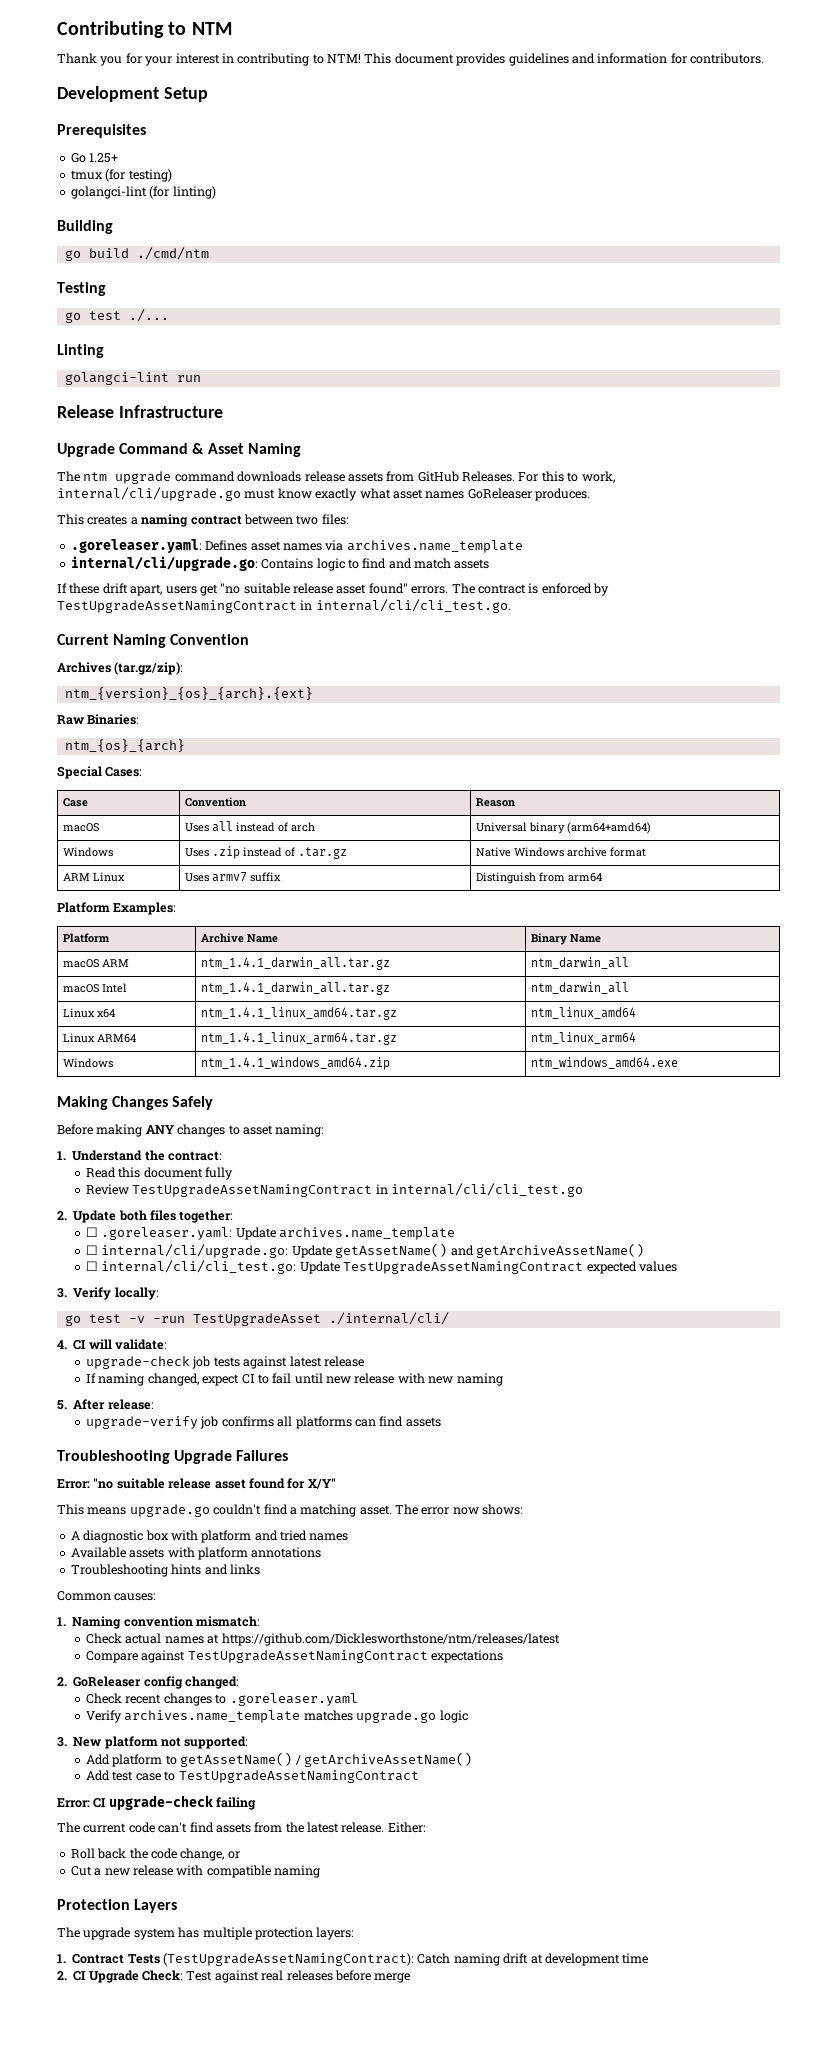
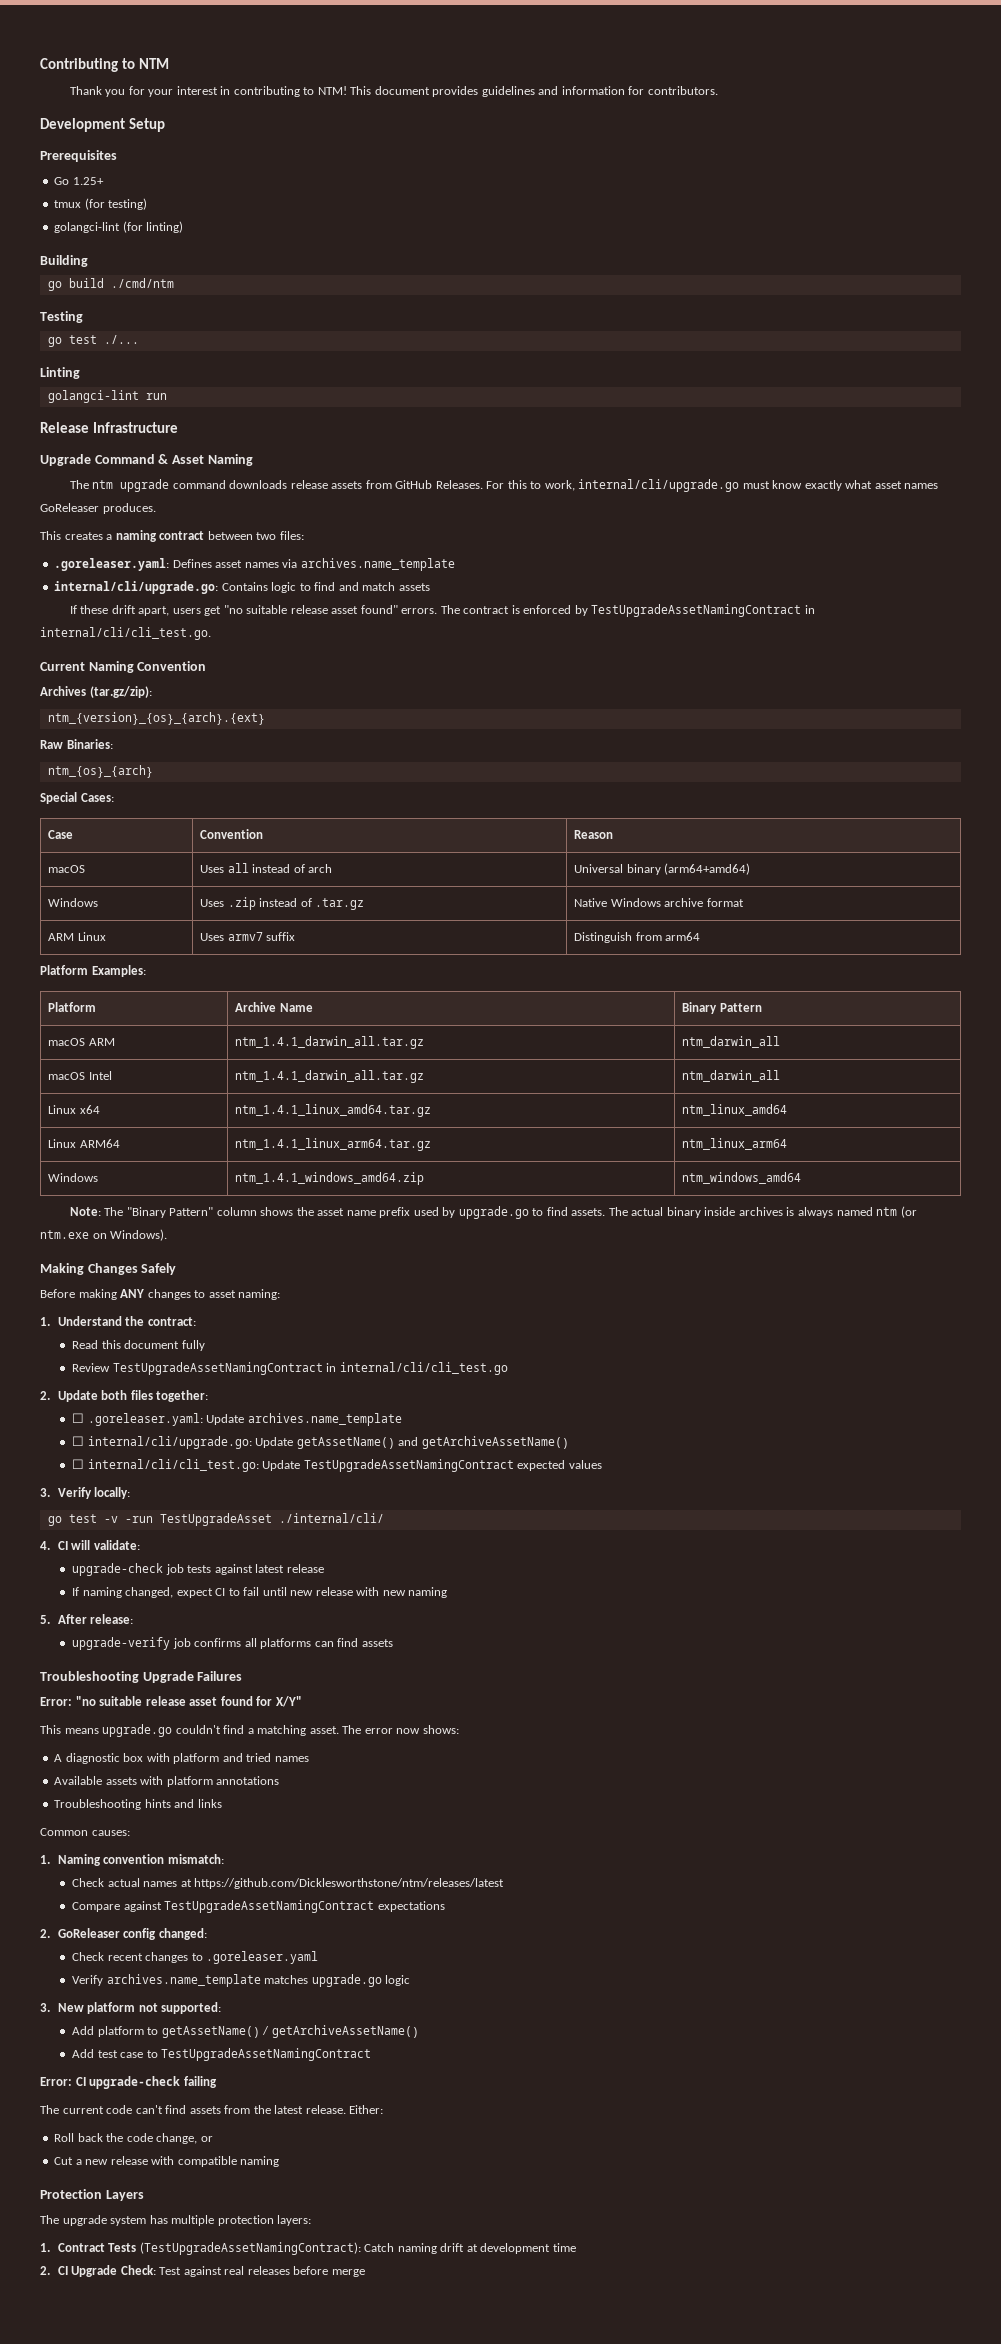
[570,934,602,943] Name -> [719,1003,762,1012] Pattern
[531,1057,679,1069] ntm_windows_amd64.exe -> [682,1172,802,1184] [69,1206,917,1219] [40,1229,168,1241] ntm_windows_amd64 // Note: The "Binary Pattern" column shows the asset name prefix used by upgrade.go to find assets. The actual binary inside archives is always named ntm (or ntm.exe on Windows).

